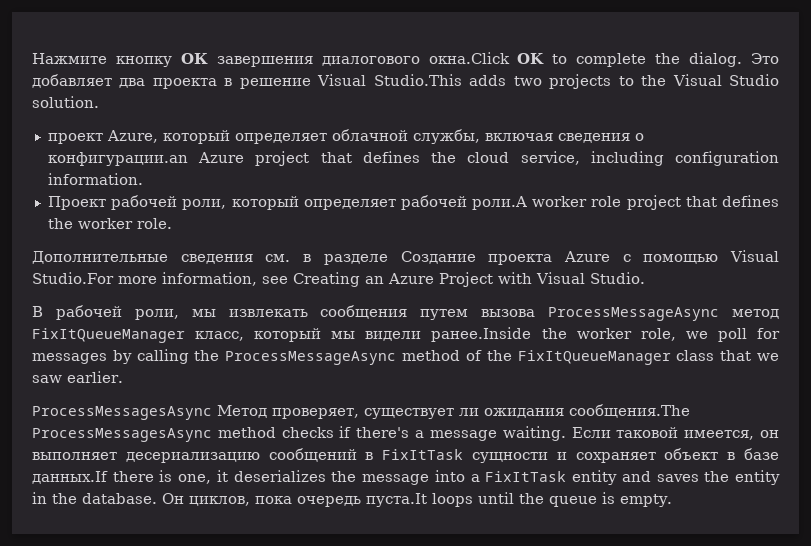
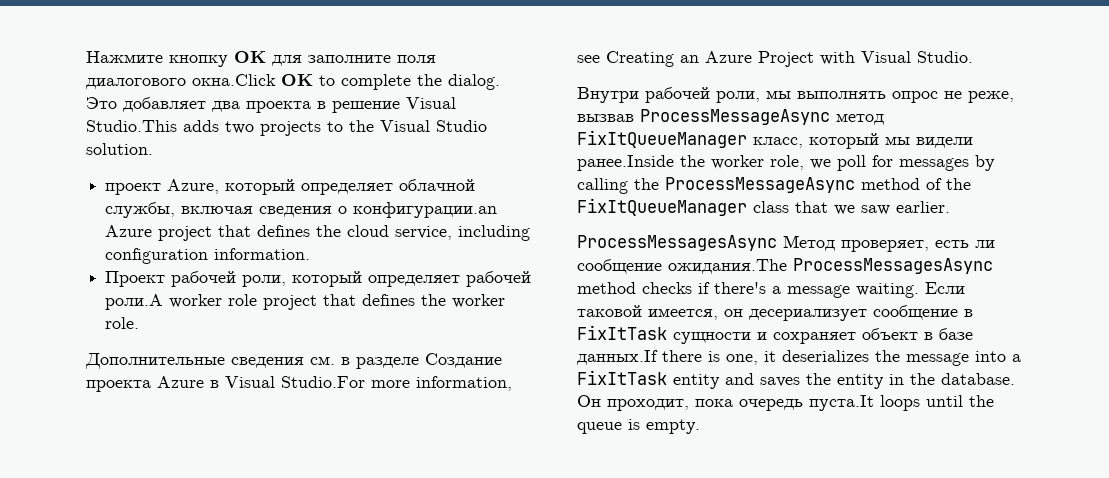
[216,56,313,67] завершения -> [272,55,436,66] для заполните поля
[622,254,719,264] с помощью -> [210,380,219,388] в
[32,306,43,317] В -> [577,87,639,103] Внутри
[228,305,536,320] извлекать сообщения путем вызова -> [797,91,1014,103] [577,114,634,122] выполнять опрос не реже, вызвав
[364,404,690,419] существует ли ожидания сообщения.The -> [935,240,995,248] [577,259,787,274] есть ли сообщение ожидания.The
[32,448,357,463] выполняет десериализацию сообщений -> [749,305,958,321] десериализует сообщение
[189,496,250,506] циклов, -> [607,399,689,411] проходит,

